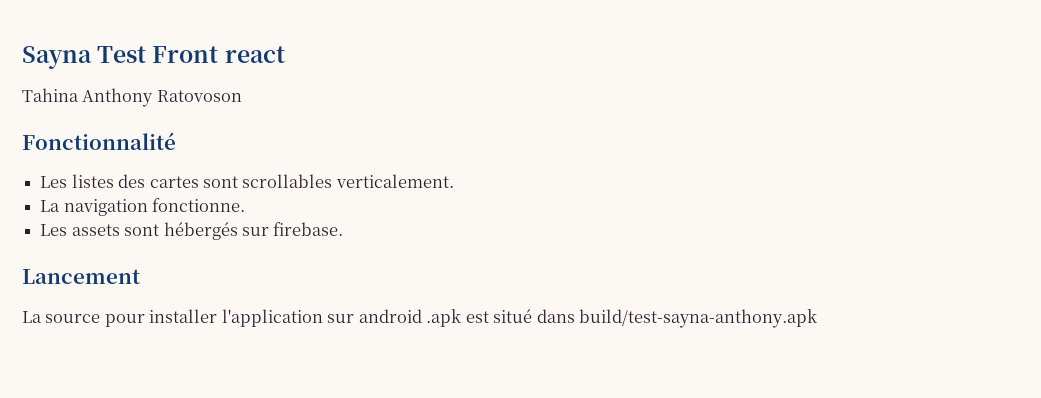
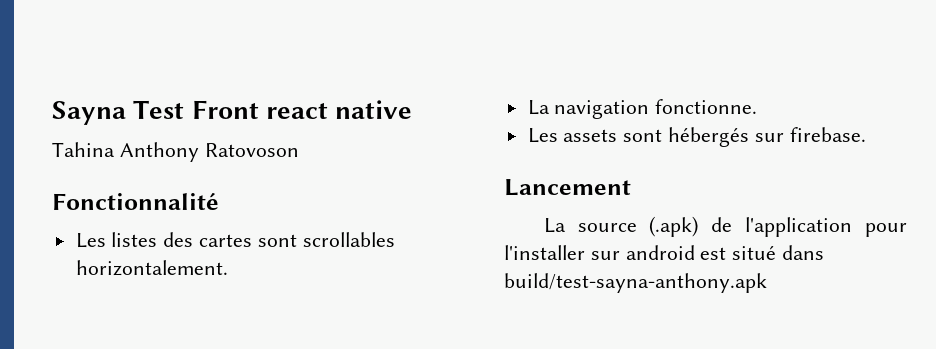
(285, 54) none -> [335,100,413,119] native
[335,174,454,188] verticalement. -> [75,260,228,276] horizontalement.
[104,309,323,327] pour installer l'application -> [649,216,907,237] [504,245,585,260] (.apk) de l'application pour l'installer
[426,309,462,327] .apk -> (695, 252) none

